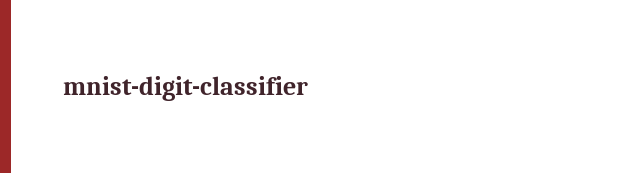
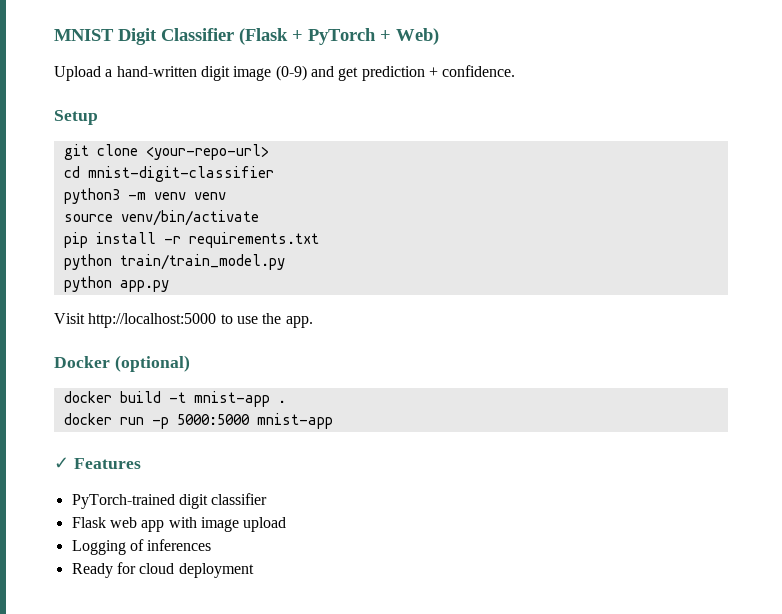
[63,76,308,101] mnist-digit-classifier -> [54,28,439,45] [54,65,516,81] [54,110,98,125] [63,144,269,160] [63,166,274,182] [63,188,226,204] [63,210,259,226] [63,232,319,248] [63,254,285,270] [63,276,169,292] [54,313,313,328] [54,355,190,372] [63,391,286,407] [63,413,333,429] [54,457,141,469] [71,493,268,509] [71,517,287,532] [71,539,212,555] [71,562,254,578] MNIST Digit Classifier (Flask + PyTorch + Web) // Upload a hand-written digit image (0-9) and get prediction + confidence. // Setup // git clone <your-repo-url> // cd mnist-digit-classifier // python3 -m venv venv // source venv/bin/activate // pip install -r requirements.txt // python train/train_model.py // python app.py // Visit http://localhost:5000 to use the app. // Docker (optional) // docker build -t mnist-app . // docker run -p 5000:5000 mnist-app // ✓ Features // PyTorch-trained digit classifier // Flask web app with image upload // Logging of inferences // Ready for cloud deployment

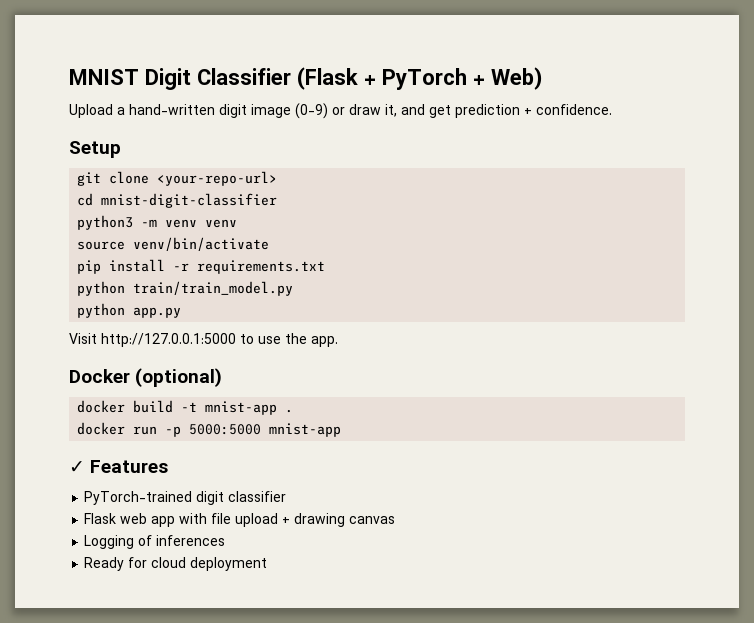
(307, 73) none -> [332,104,397,117] or draw it,
[88,313,217,328] http://localhost:5000 -> [101,333,236,347] http://127.0.0.1:5000
[200,517,239,532] image -> [211,513,232,524] file
(287, 524) none -> [282,513,396,527] + drawing canvas

